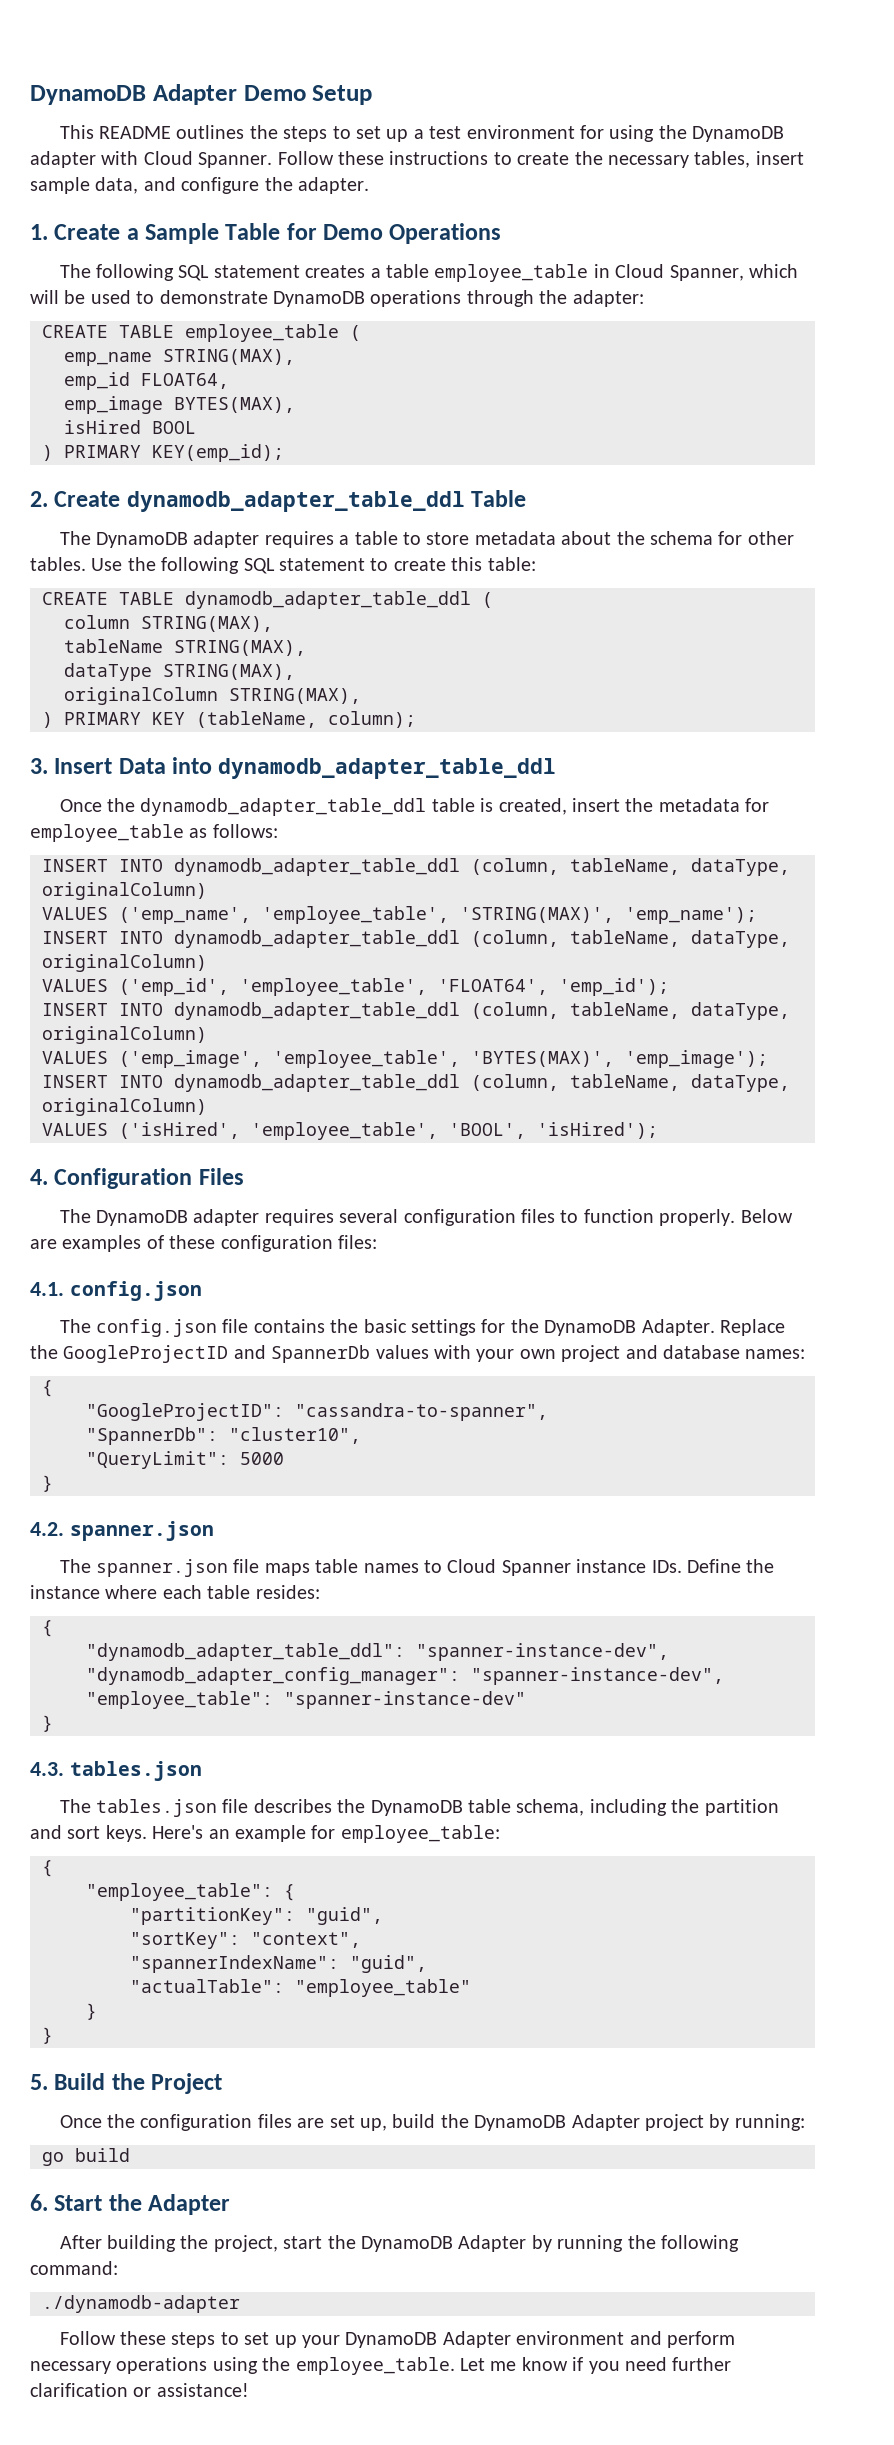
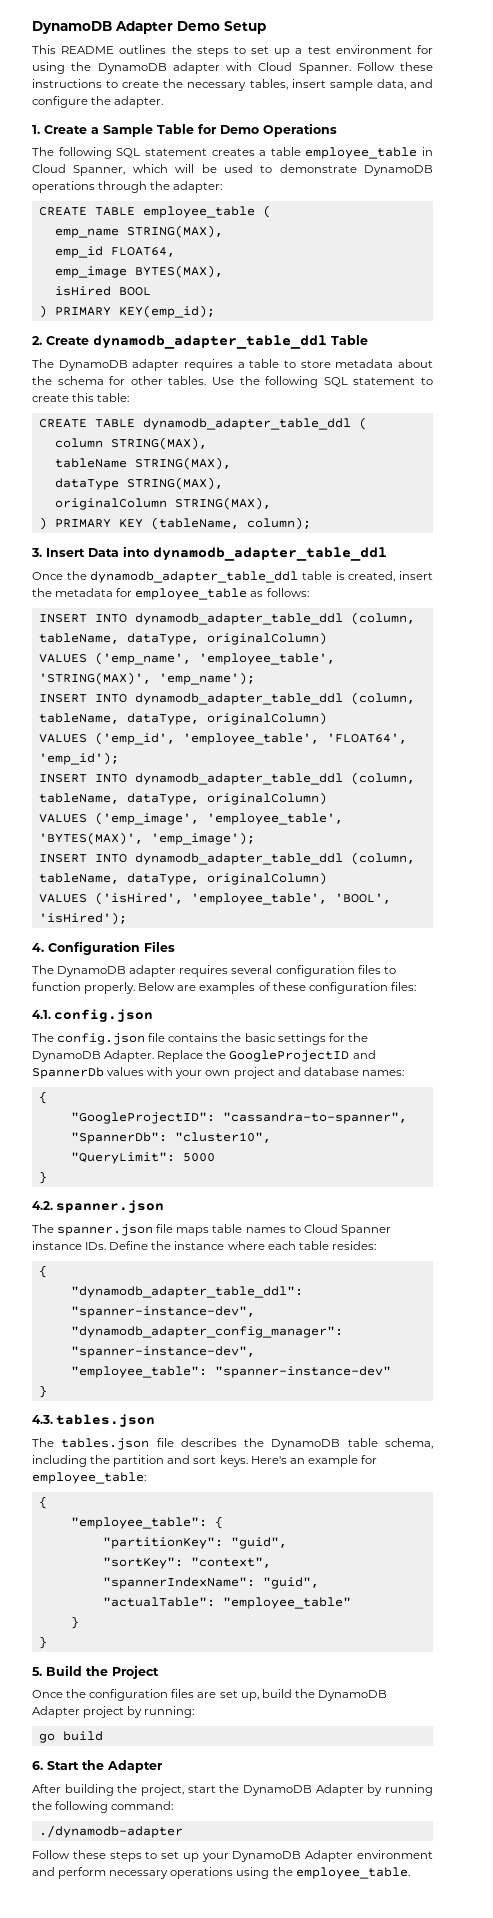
[460,2357,732,2374] [30,2383,249,2397] Let me know if you need further clarification or assistance! -> (410, 1873) none

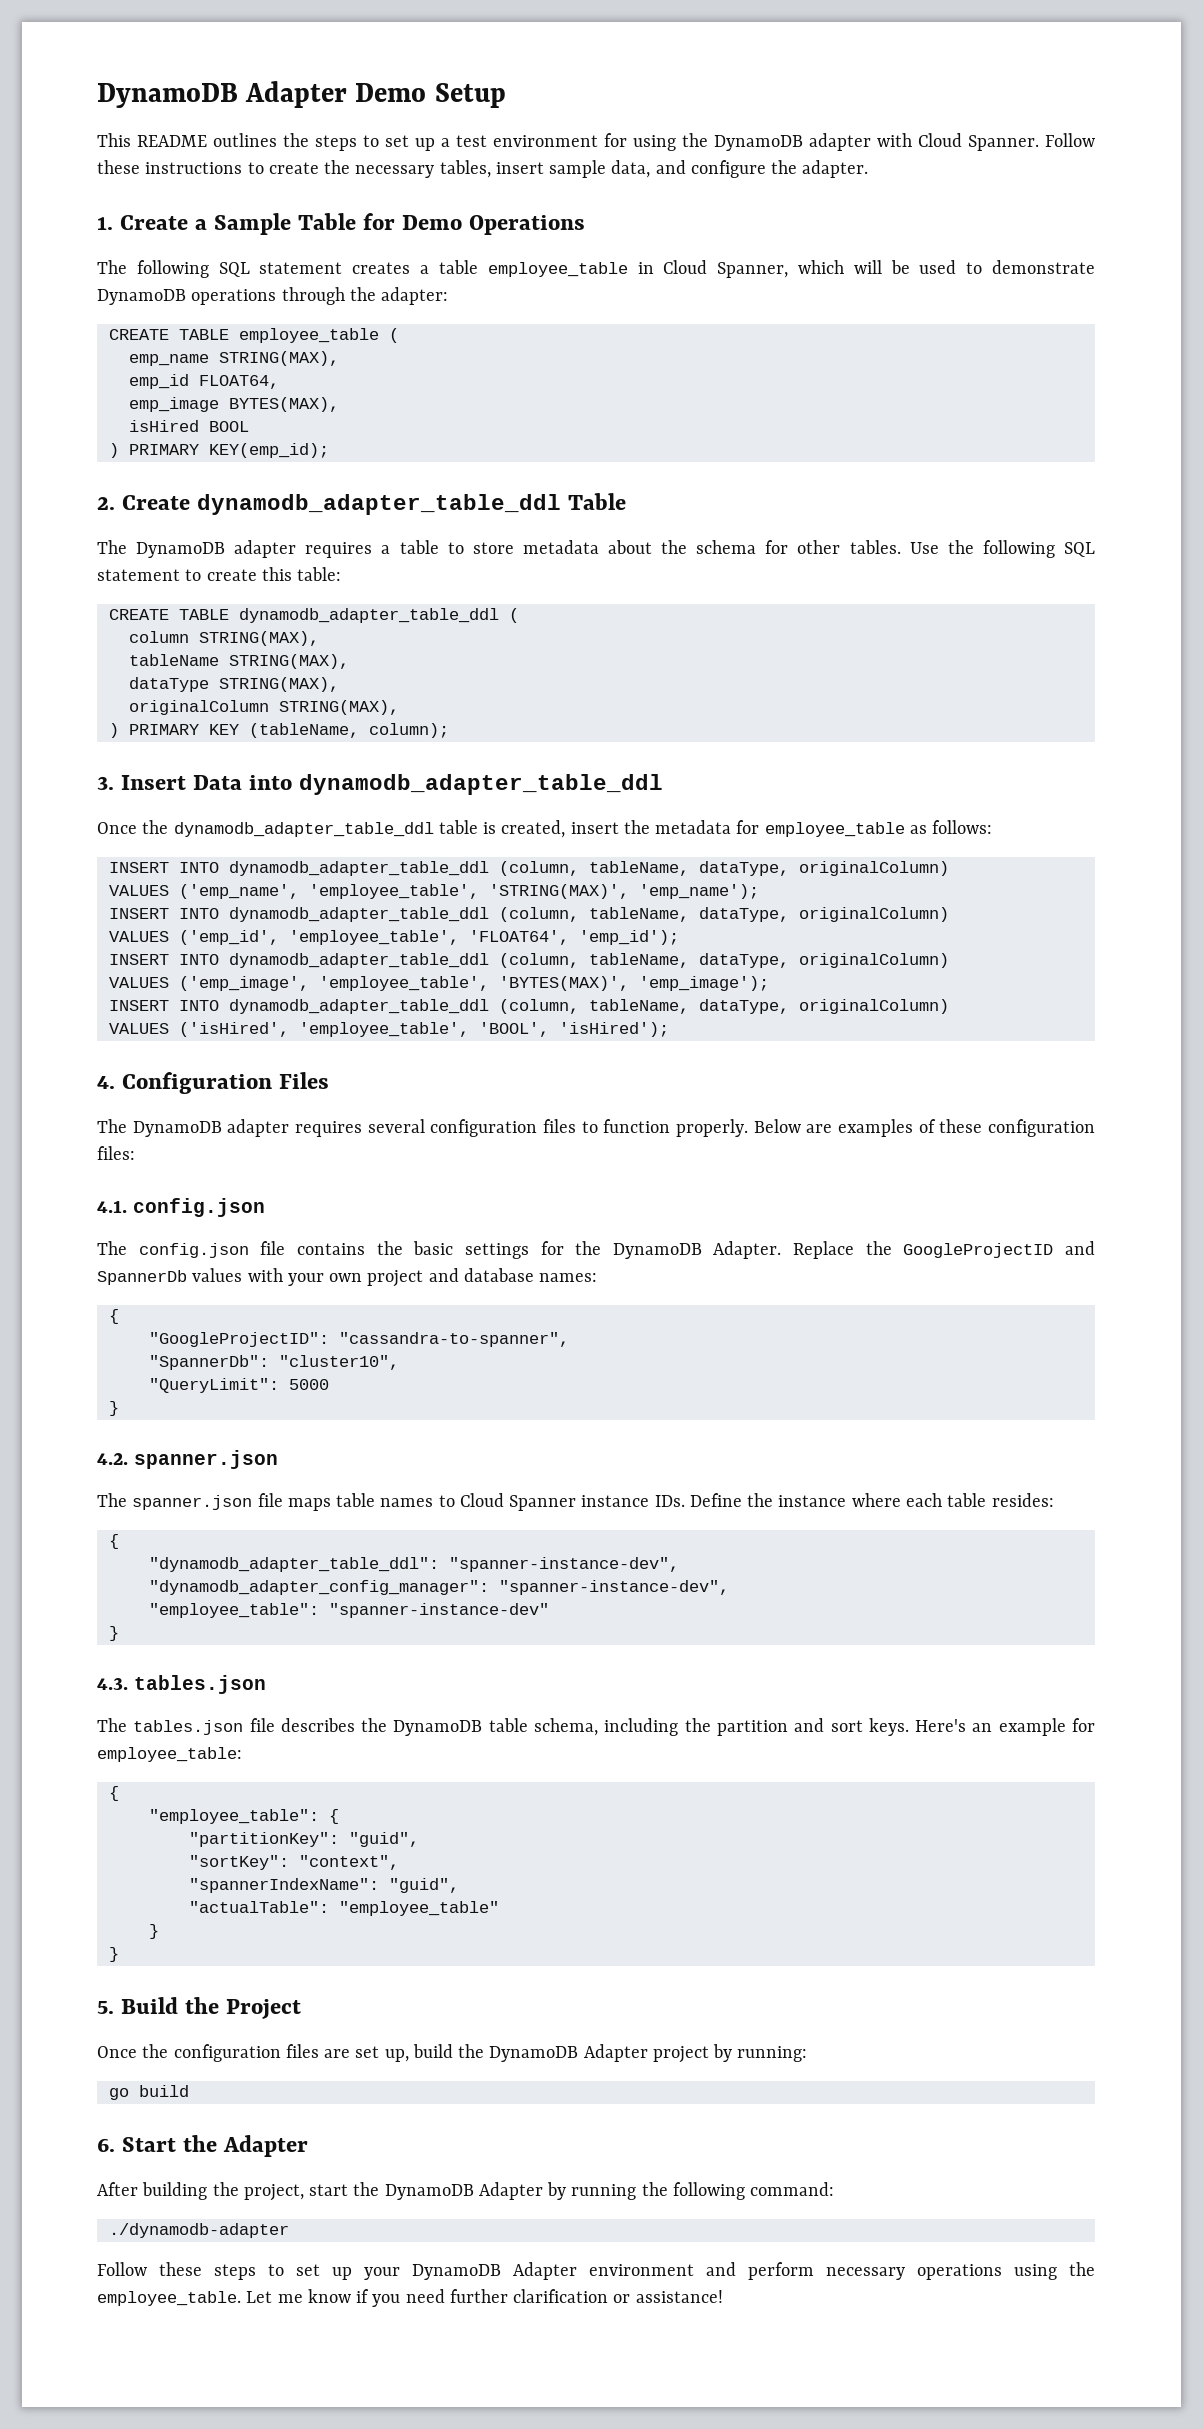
(410, 1873) none -> [246,2289,723,2307] Let me know if you need further clarification or assistance!

